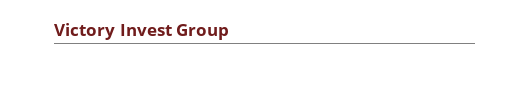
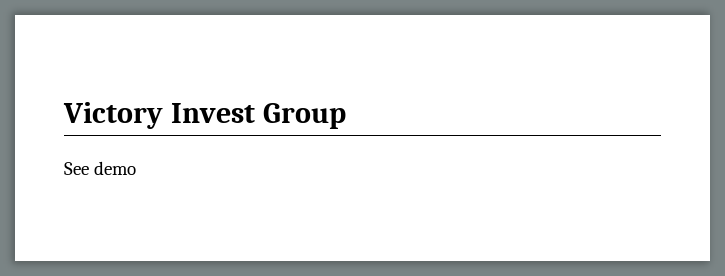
(230, 32) none -> [64,161,137,175] // See demo

